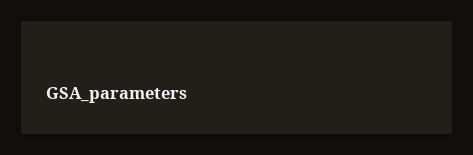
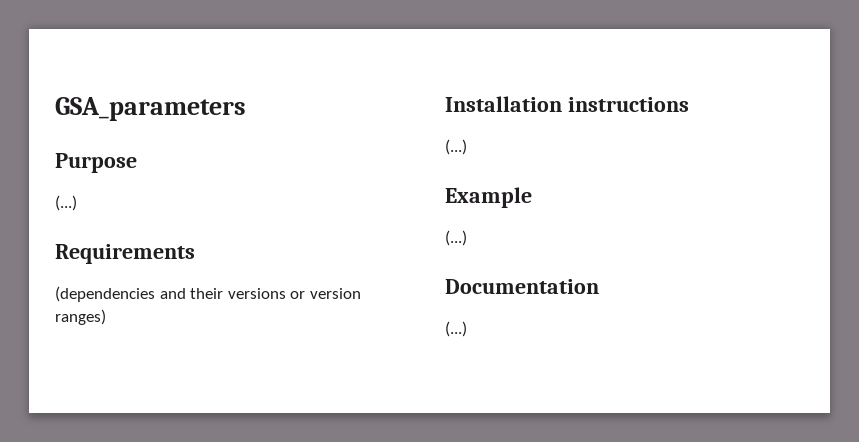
(187, 95) none -> [55,153,137,173] [55,195,77,211] [55,244,195,264] [55,286,361,302] [55,309,106,325] [445,96,689,112] [445,139,467,155] [445,187,532,208] [445,230,467,246] [445,279,599,294] [445,321,467,337] // Purpose // (...) // Requirements // (dependencies and their versions or version ranges) // Installation instructions // (...) // Example // (...) // Documentation // (...)

